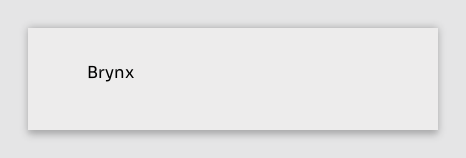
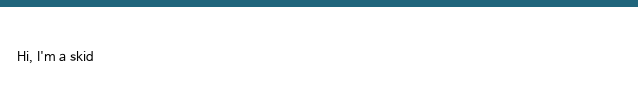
[87,65,134,82] Brynx -> [17,51,94,64] Hi, I'm a skid

